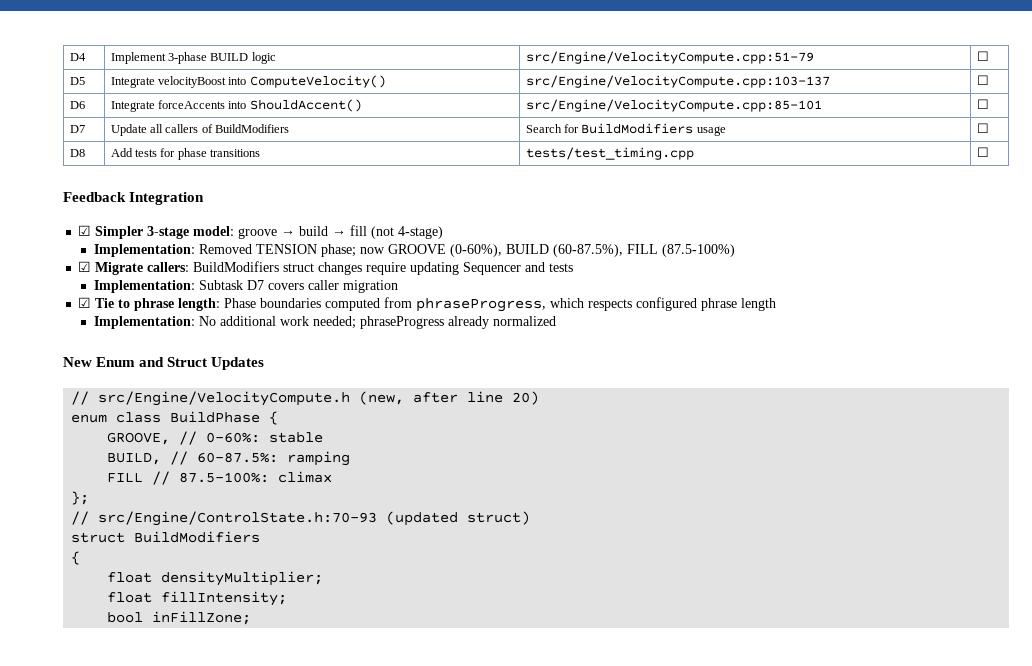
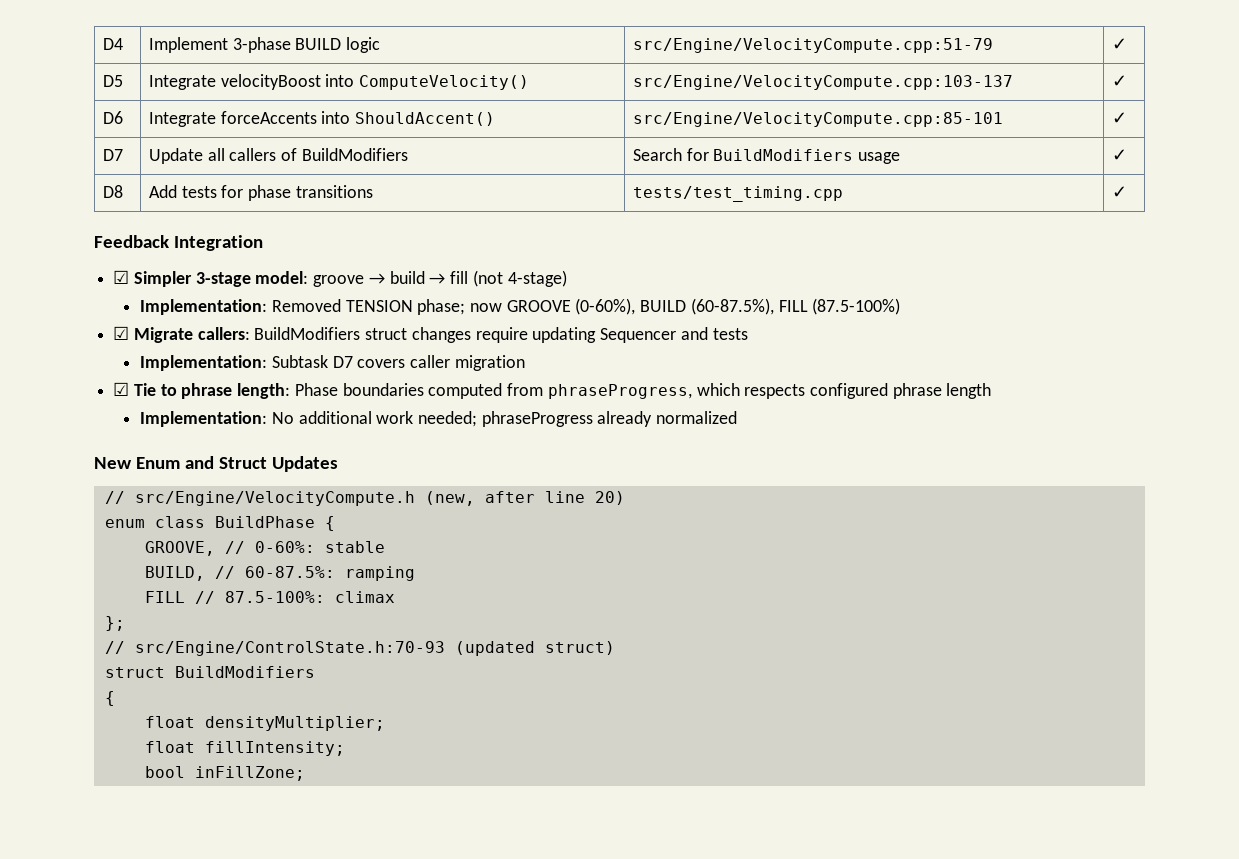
[976,51,989,61] ☐ -> [1111,38,1127,50] ✓
[976,75,989,85] ☐ -> [1111,75,1127,87] ✓
[976,99,989,109] ☐ -> [1111,112,1127,124] ✓
[976,123,989,133] ☐ -> [1111,149,1127,161] ✓
[976,147,989,157] ☐ -> [1111,186,1127,198] ✓

